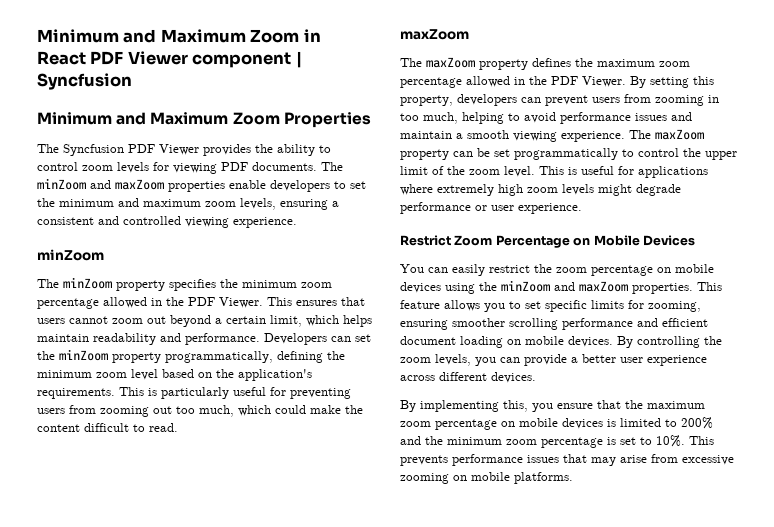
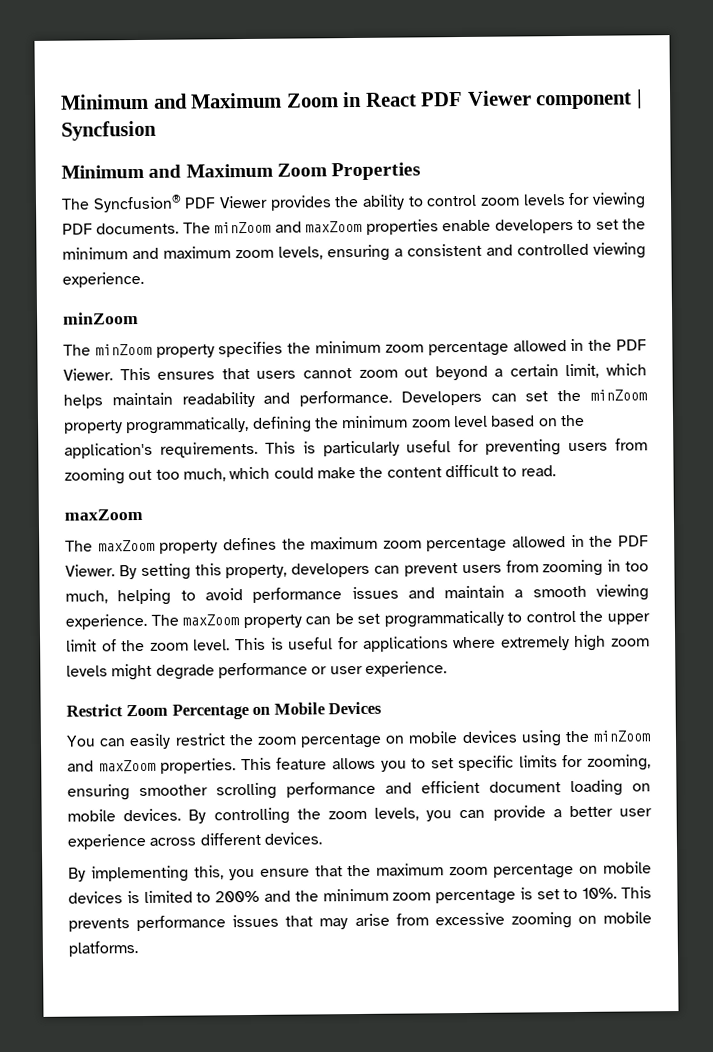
[63,144,124,156] Syncfusion -> [92,194,182,213] Syncfusion®

